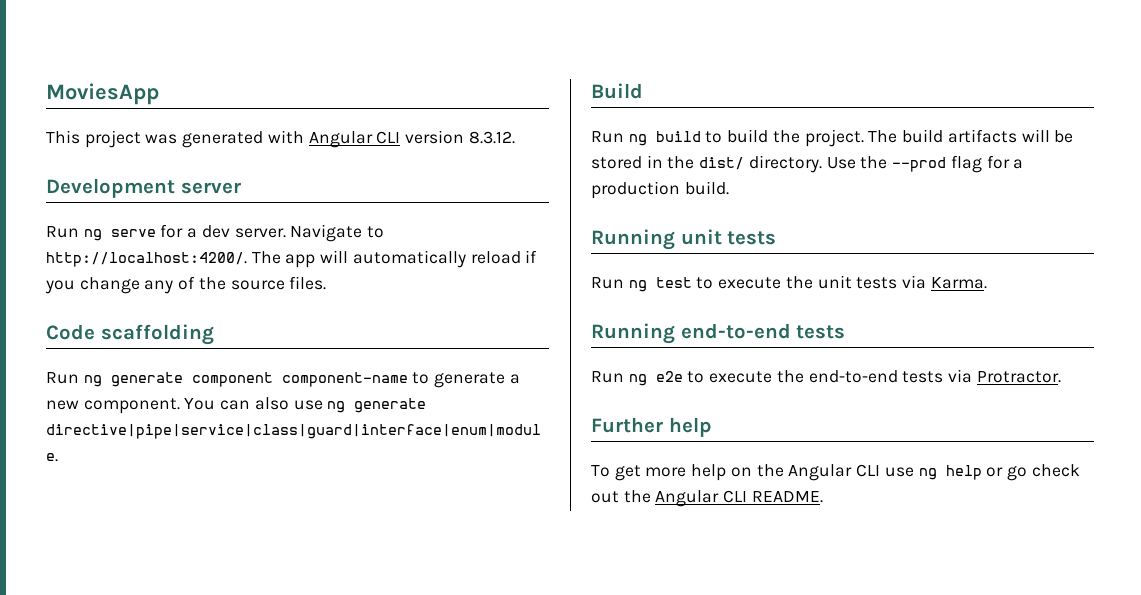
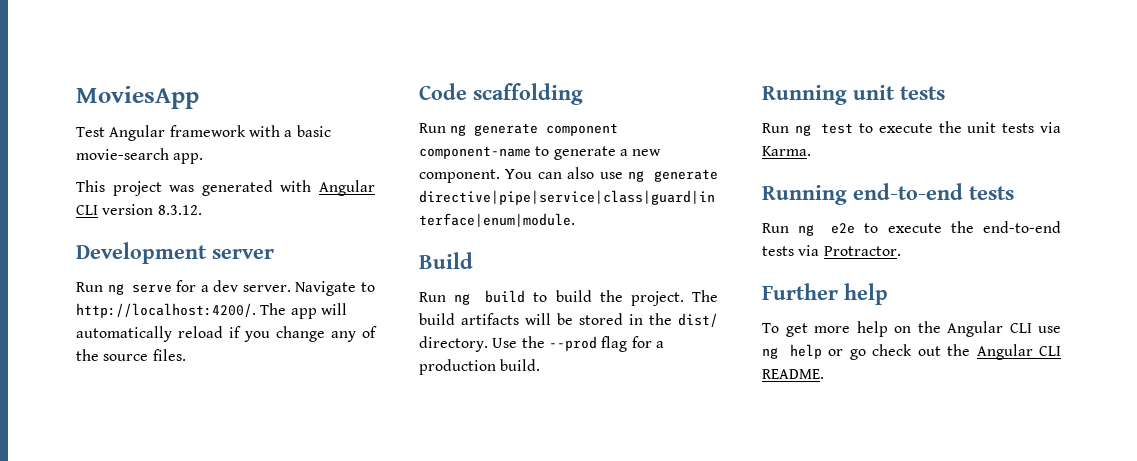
(159, 94) none -> [76,125,331,141] [76,148,204,164] // Test Angular framework with a basic movie-search app.

